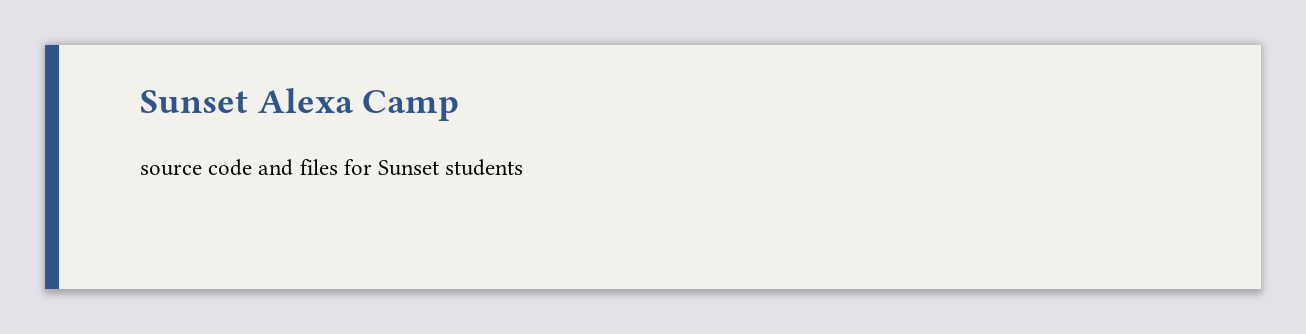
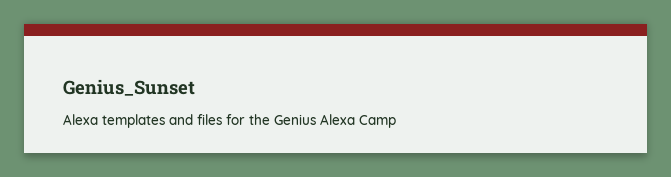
[140,88,460,121] [140,159,524,176] Sunset Alexa Camp // source code and files for Sunset students -> [63,79,195,96] [63,114,396,128] Genius_Sunset // Alexa templates and files for the Genius Alexa Camp

